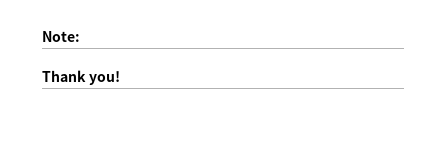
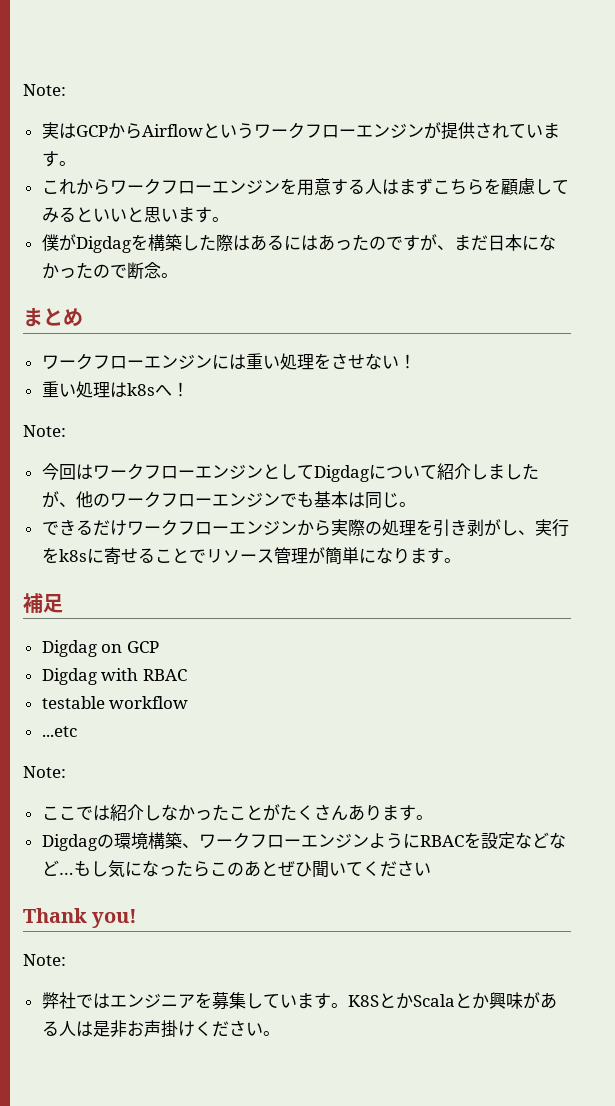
[42,31,80,42] [42,70,120,85] Note: // Thank you! -> [23,84,66,96] [41,122,560,140] [41,151,76,167] [41,178,569,196] [41,207,229,223] [41,234,556,253] [41,262,178,279] [23,308,83,327] [41,353,416,370] [41,381,189,398] [23,425,66,437] [41,463,539,482] [41,491,416,509] [41,519,569,537] [41,547,461,565] [23,593,63,613] [41,640,159,657] [41,668,187,685] [41,696,189,709] [41,726,77,737] [23,766,66,778] [41,804,433,821] [41,832,566,851] [41,860,431,878] [23,908,138,928] [23,954,66,966] [41,992,557,1010] [41,1020,280,1038] Note: // 実はGCPからAirflowというワークフローエンジンが提供されています。 // これからワークフローエンジンを用意する人はまずこちらを顧慮してみるといいと思います。 // 僕がDigdagを構築した際はあるにはあったのですが、まだ日本になかったので断念。 // まとめ // ワークフローエンジンには重い処理をさせない！ // 重い処理はk8sへ！ // Note: // 今回はワークフローエンジンとしてDigdagについて紹介しましたが、他のワークフローエンジンでも基本は同じ。 // できるだけワークフローエンジンから実際の処理を引き剥がし、実行をk8sに寄せることでリソース管理が簡単になります。 // 補足 // Digdag on GCP // Digdag with RBAC // testable workflow // ...etc // Note: // ここでは紹介しなかったことがたくさんあります。 // Digdagの環境構築、ワークフローエンジンようにRBACを設定などなど…もし気になったらこのあとぜひ聞いてください // Thank you! // Note: // 弊社ではエンジニアを募集しています。K8SとかScalaとか興味がある人は是非お声掛けください。

